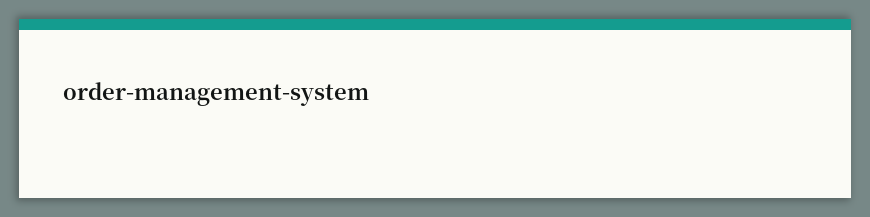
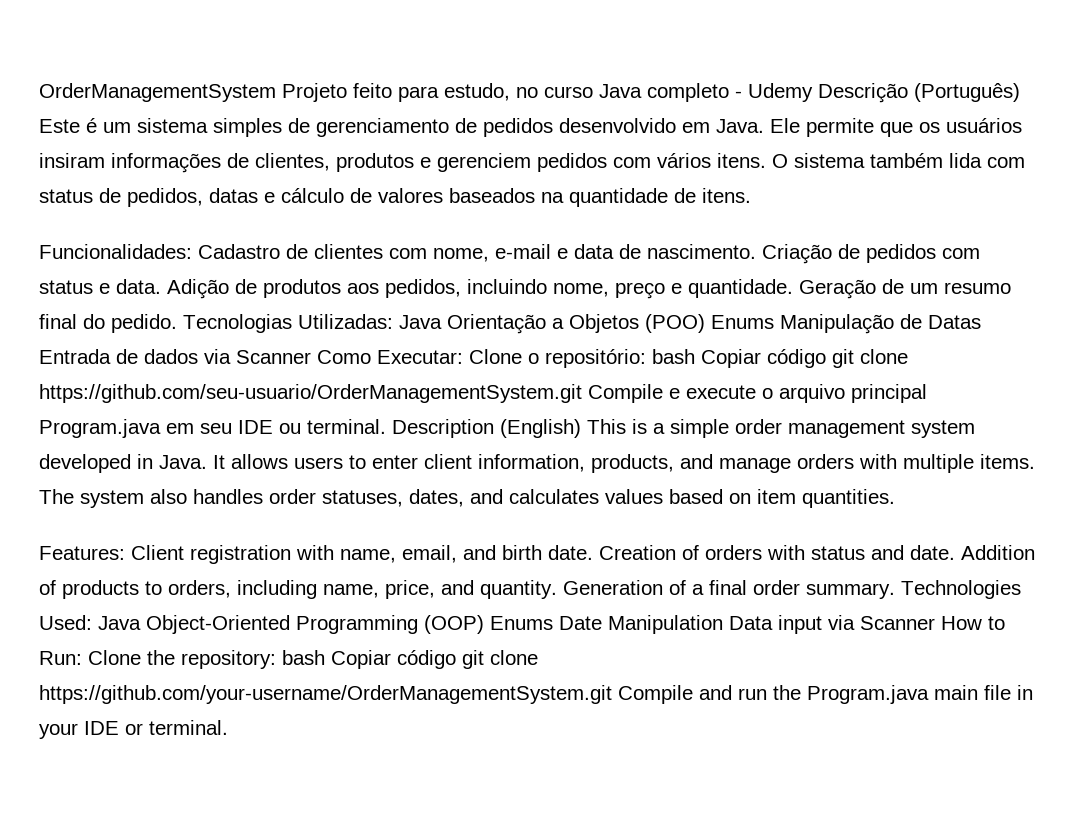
[63,82,369,106] order-management-system -> [39,83,1020,103] [39,118,1022,137] [39,153,1025,173] [39,188,751,207] [39,244,980,264] [39,279,1011,299] [39,314,981,334] [39,349,908,368] [39,384,927,403] [39,419,975,438] [39,454,1035,473] [39,489,895,508] [39,545,1035,564] [39,580,1021,599] [39,615,1005,634] [39,650,538,669] [39,685,1033,704] [39,720,228,739] OrderManagementSystem Projeto feito para estudo, no curso Java completo - Udemy Descrição (Português) Este é um sistema simples de gerenciamento de pedidos desenvolvido em Java. Ele permite que os usuários insiram informações de clientes, produtos e gerenciem pedidos com vários itens. O sistema também lida com status de pedidos, datas e cálculo de valores baseados na quantidade de itens. // Funcionalidades: Cadastro de clientes com nome, e-mail e data de nascimento. Criação de pedidos com status e data. Adição de produtos aos pedidos, incluindo nome, preço e quantidade. Geração de um resumo final do pedido. Tecnologias Utilizadas: Java Orientação a Objetos (POO) Enums Manipulação de Datas Entrada de dados via Scanner Como Executar: Clone o repositório: bash Copiar código git clone https://github.com/seu-usuario/OrderManagementSystem.git Compile e execute o arquivo principal Program.java em seu IDE ou terminal. Description (English) This is a simple order management system developed in Java. It allows users to enter client information, products, and manage orders with multiple items. The system also handles order statuses, dates, and calculates values based on item quantities. // Features: Client registration with name, email, and birth date. Creation of orders with status and date. Addition of products to orders, including name, price, and quantity. Generation of a final order summary. Technologies Used: Java Object-Oriented Programming (OOP) Enums Date Manipulation Data input via Scanner How to Run: Clone the repository: bash Copiar código git clone https://github.com/your-username/OrderManagementSystem.git Compile and run the Program.java main file in your IDE or terminal.

